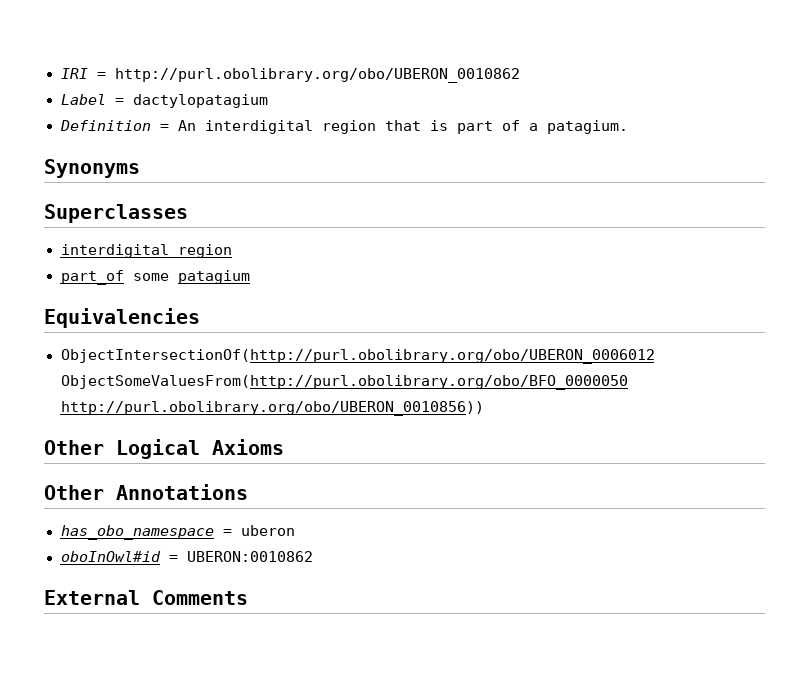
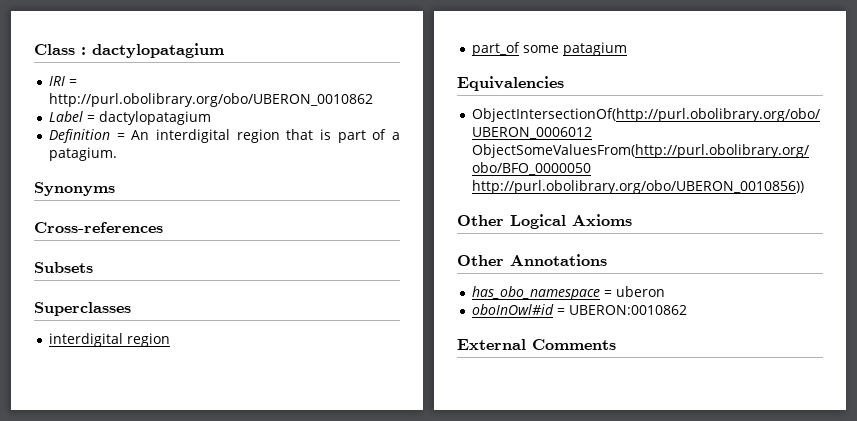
(60, 73) none -> [34,43,224,58] Class : dactylopatagium //
(140, 168) none -> [34,222,163,233] [34,262,93,273] // Cross-references // Subsets

